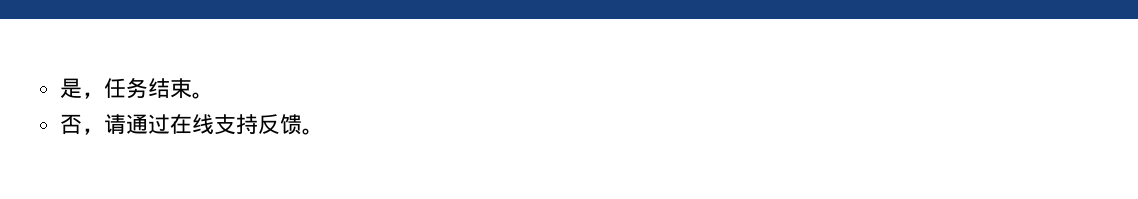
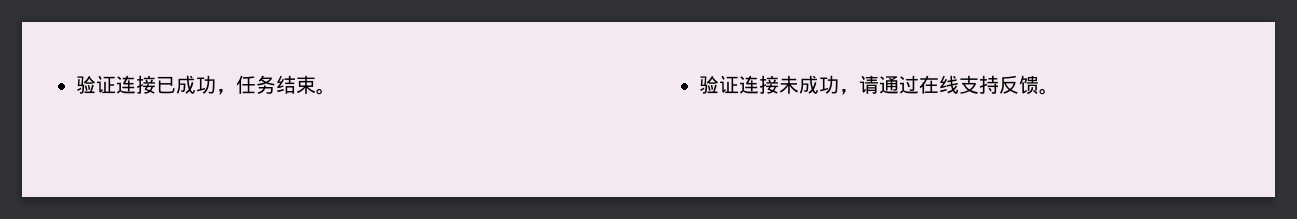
[60,78,83,98] 是 -> [76,75,216,94] 验证连接已成功
[60,114,83,134] 否 -> [699,75,839,94] 验证连接未成功

